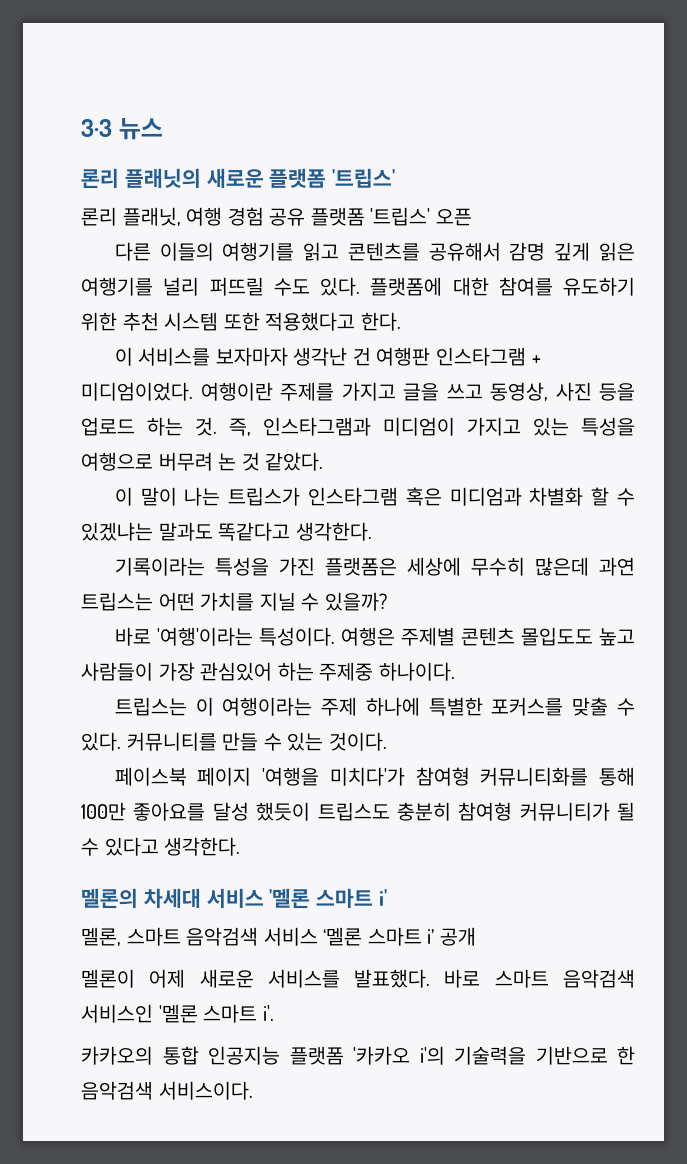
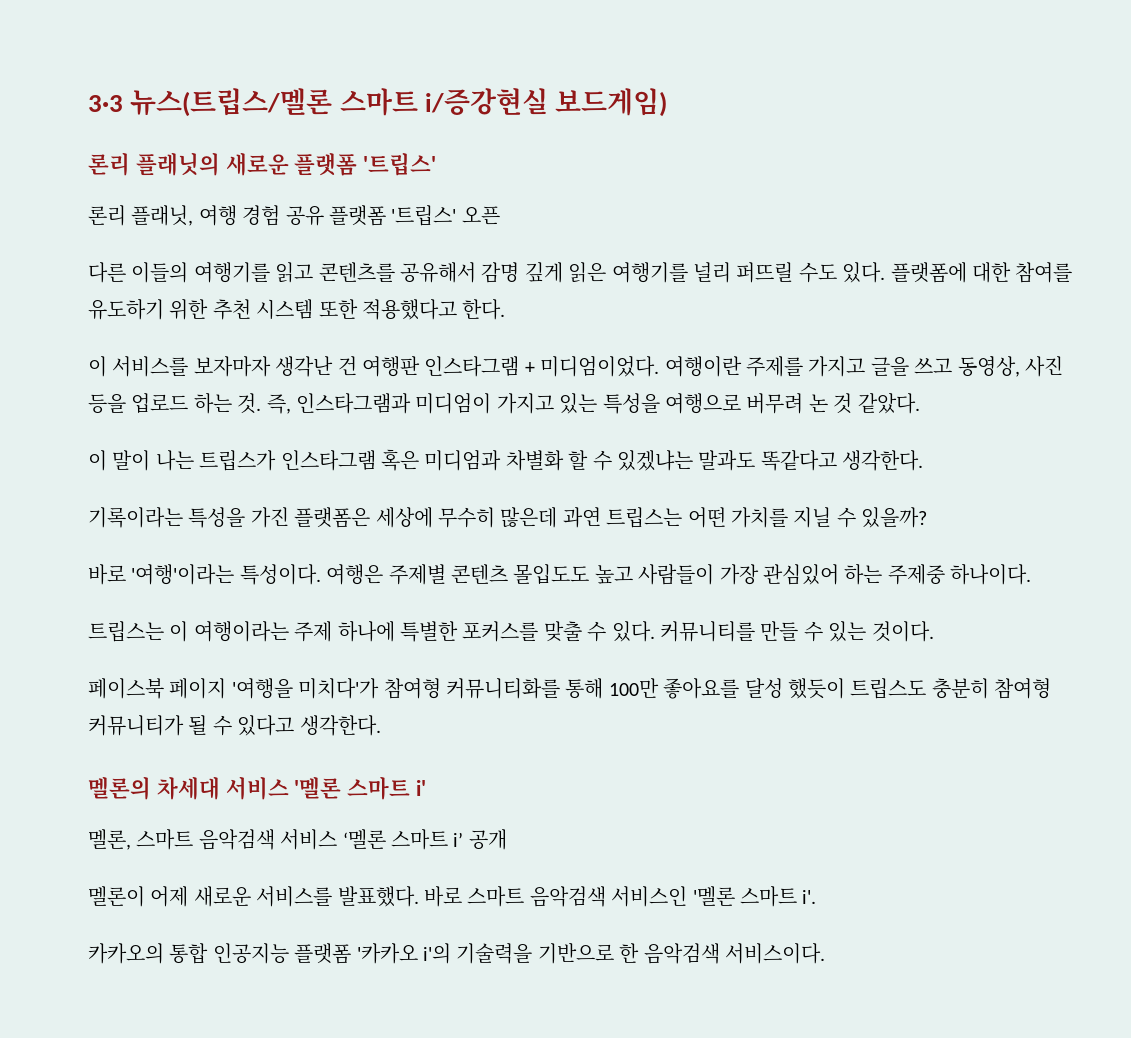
[118,118,163,140] 뉴스 -> [130,88,668,117] 뉴스(트립스/멜론 스마트 i/증강현실 보드게임)

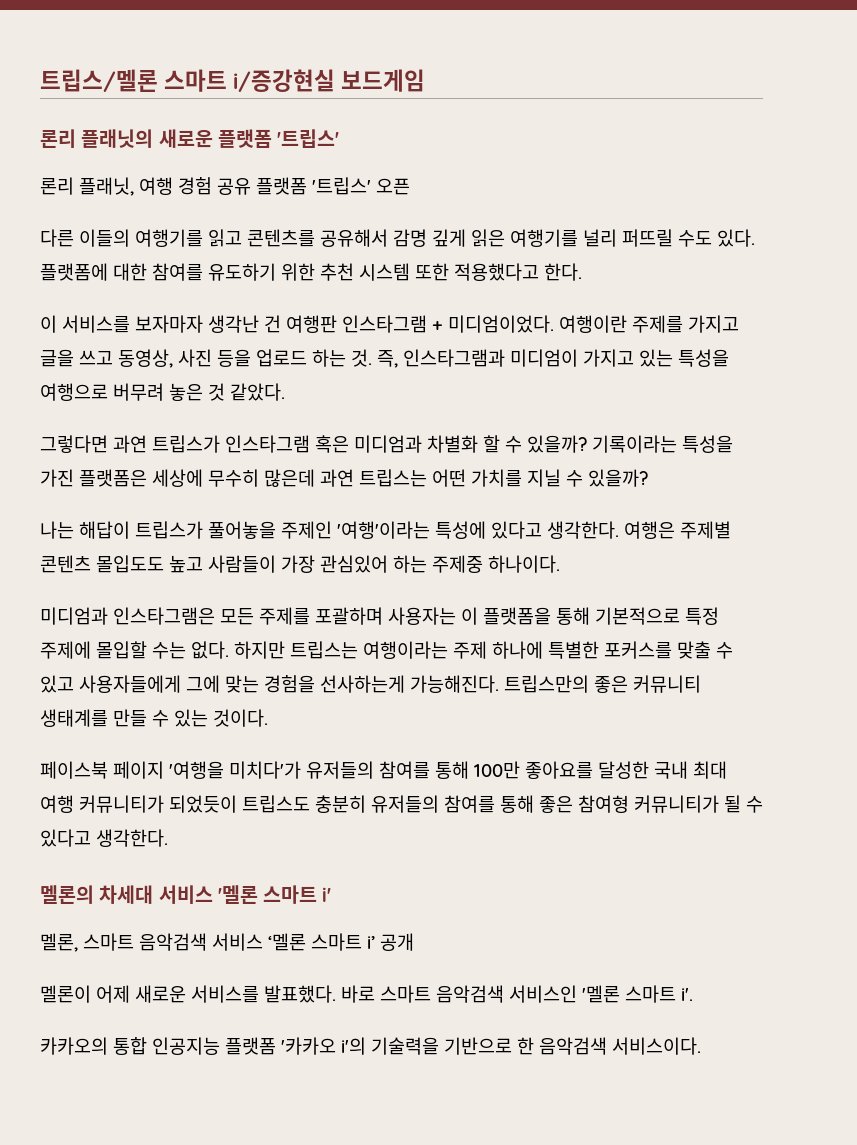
[88,88,333,117] 3·3 뉴스(트립스/멜론 -> [40,69,158,92] 트립스/멜론
[555,88,668,117] 보드게임) -> [341,69,426,92] 보드게임
[808,394,828,413] 논 -> [169,383,203,401] 놓은
[88,450,194,471] 이 말이 나는 -> [40,435,147,453] 그렇다면 과연
[616,450,924,471] 있겠냐는 말과도 똑같다고 생각한다. // -> [527,435,587,453] 있을까?
[88,564,321,585] 바로 '여행'이라는 특성이다. -> [40,521,619,539] 나는 해답이 트립스가 풀어놓을 주제인 '여행'이라는 특성에 있다고 생각한다.
[88,621,189,642] 트립스는 이 -> [40,607,719,625] [40,641,358,659] 미디엄과 인스타그램은 모든 주제를 포괄하며 사용자는 이 플랫폼을 통해 기본적으로 특정 주제에 몰입할 수는 없다. 하지만 트립스는
[611,621,755,642] 있다. 커뮤니티를 -> [40,675,701,693] [40,709,108,727] 있고 사용자들에게 그에 맞는 경험을 선사하는게 가능해진다. 트립스만의 좋은 커뮤니티 생태계를
[383,678,560,699] 참여형 커뮤니티화를 -> [306,761,430,779] 유저들의 참여를
[744,678,989,699] 달성 했듯이 트립스도 충분히 -> [598,761,727,779] [40,795,573,813] 달성한 국내 최대 여행 커뮤니티가 되었듯이 트립스도 충분히 유저들의 참여를 통해 좋은

